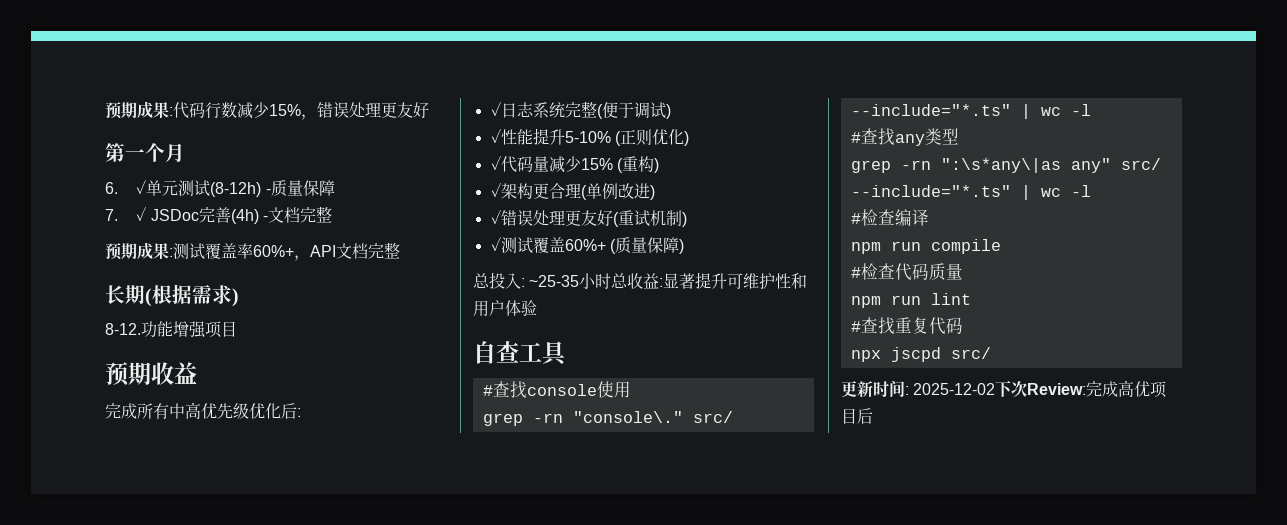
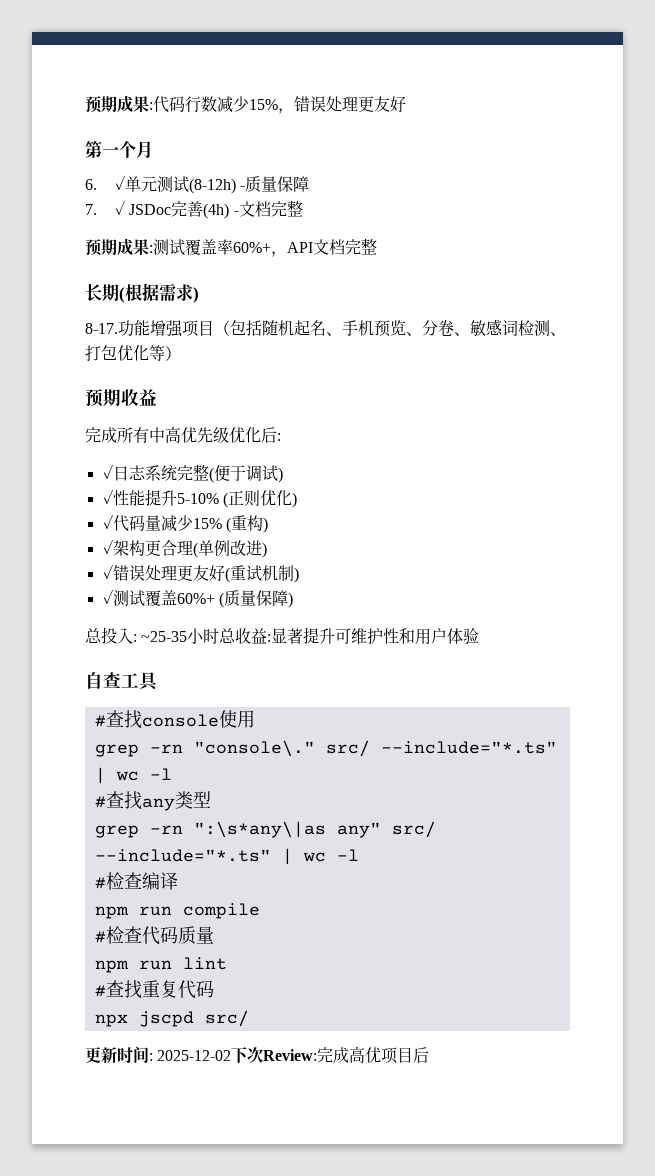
[105,323,141,335] 8-12. -> [85,323,118,334] 8-17.
(237, 329) none -> [214,319,566,337] [85,345,181,361] （包括随机起名、手机预览、分卷、敏感词检测、打包优化等）

